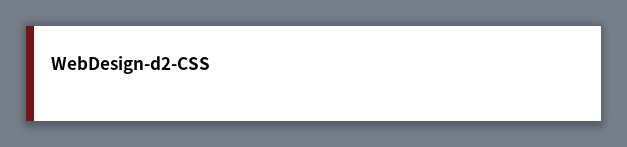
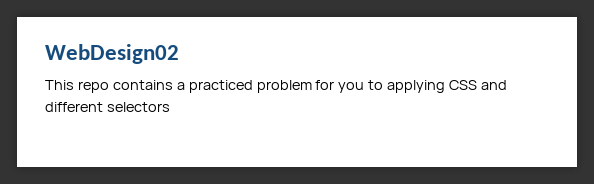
[51,56,210,74] WebDesign-d2-CSS -> [45,44,179,64] [45,80,508,93] [45,102,170,112] WebDesign02 // This repo contains a practiced problem for you to applying CSS and different selectors

